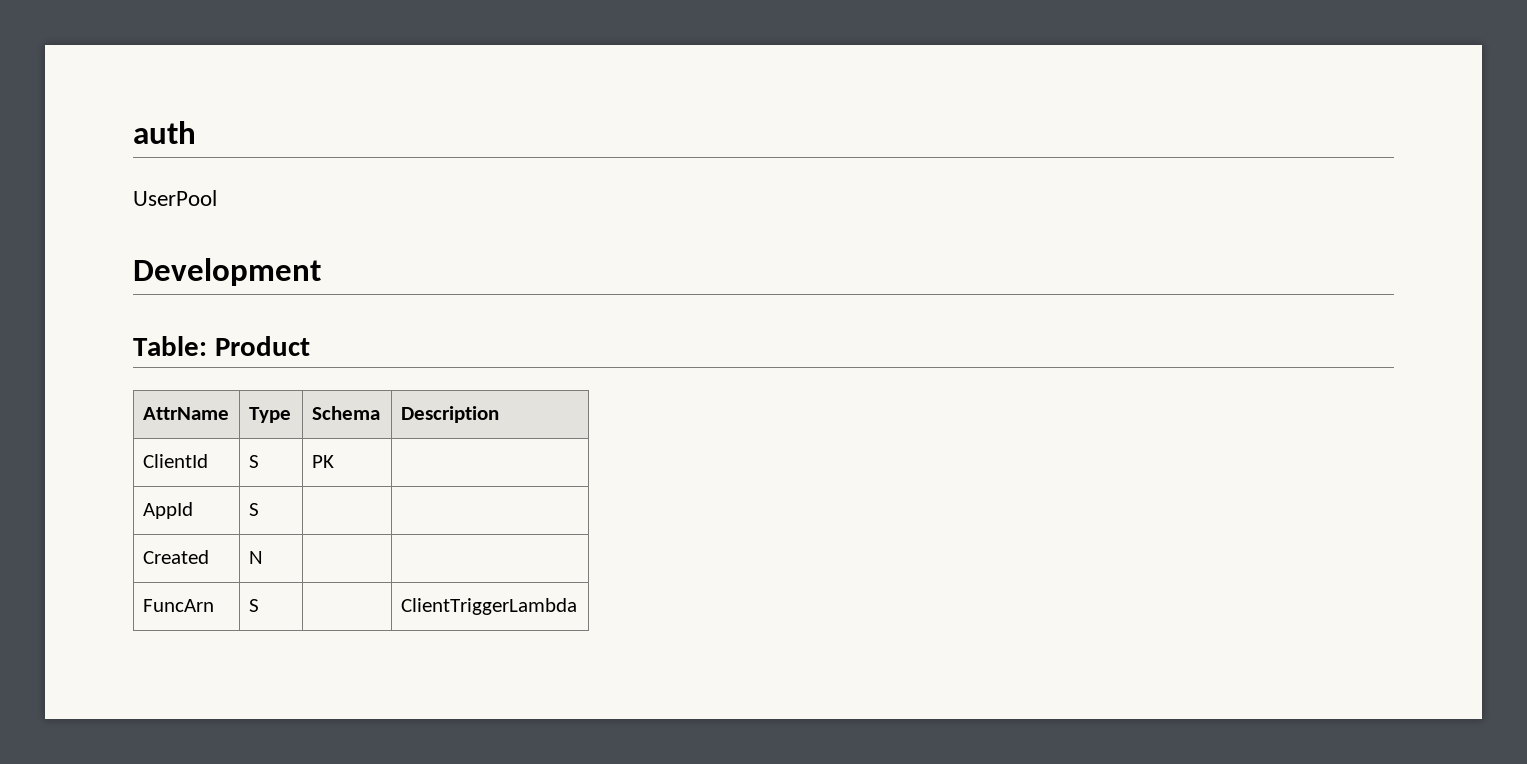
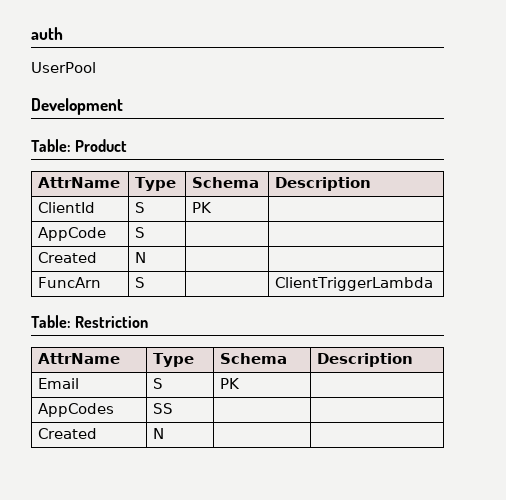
[142,502,193,519] AppId -> [38,227,107,241] AppCode
(577, 606) none -> [31,315,149,328] [38,353,121,364] [153,353,195,367] [220,353,288,364] [317,353,414,367] [38,378,80,389] [153,378,164,389] [220,378,241,389] [38,403,115,417] [153,403,174,414] [38,428,98,439] [153,428,165,439] // Table: Restriction // AttrName | Type | Schema | Description // Email | S | PK | // AppCodes | SS | | // Created | N | |

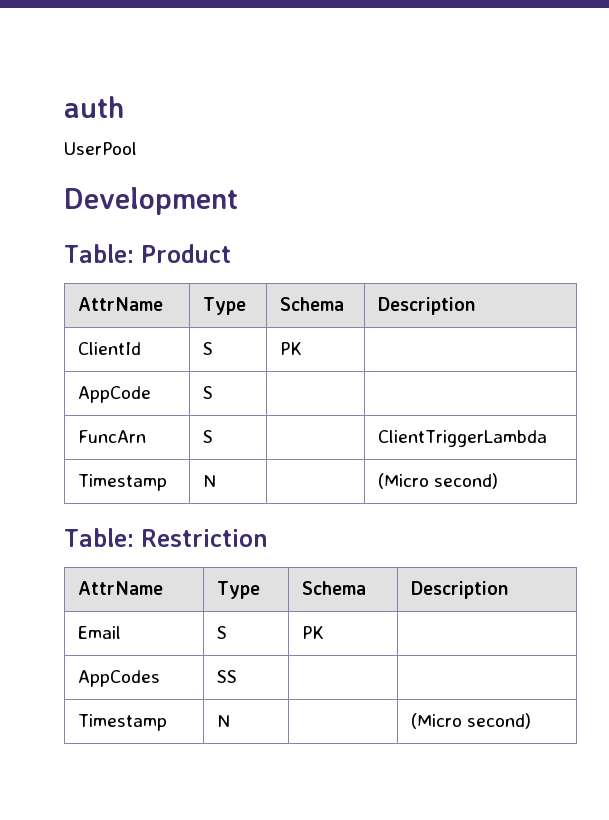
[38,252,98,263] [135,252,147,263] // Created | N | | -> (213, 392) none
(434, 284) none -> [77,474,167,491] [202,475,216,487] [377,473,498,489] // Timestamp | N | | (Micro second)
[38,428,98,439] [153,428,165,439] Created | N | | -> [77,714,167,731] [216,715,230,727] [410,713,531,729] Timestamp | N | | (Micro second)

